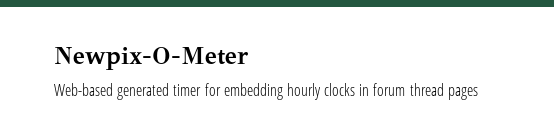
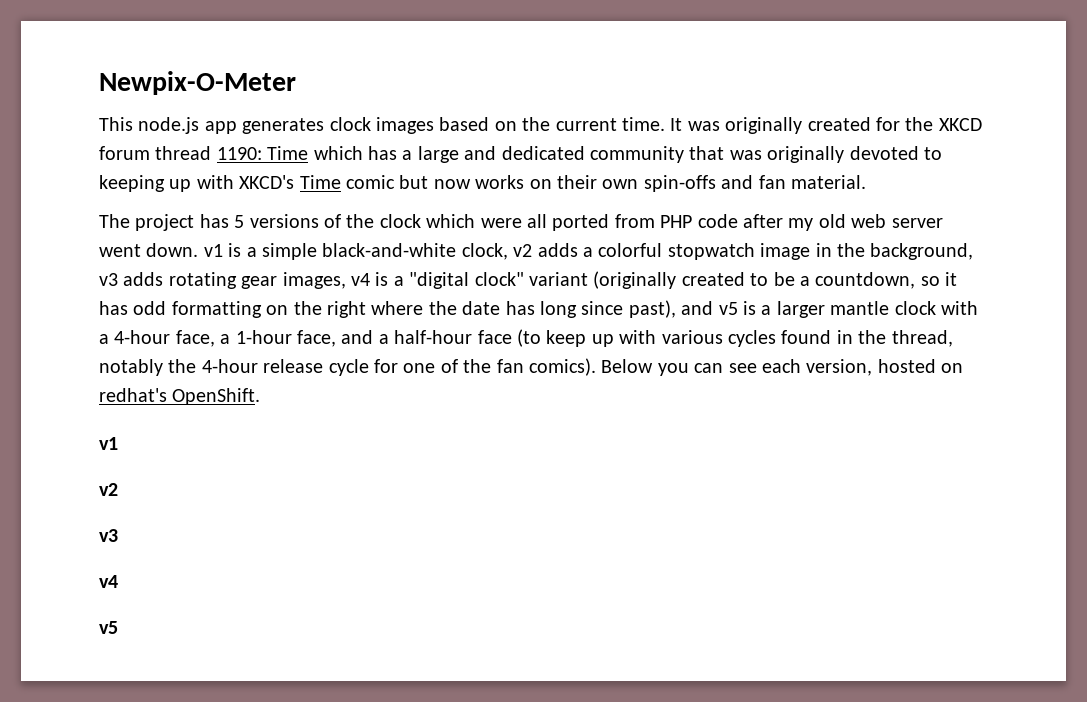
[54,83,478,100] Web-based generated timer for embedding hourly clocks in forum thread pages -> [99,117,982,134] [99,146,942,163] [99,175,866,192] [99,214,943,231] [99,243,974,260] [99,271,958,289] [99,300,978,318] [99,329,953,347] [99,358,964,376] [99,388,261,405] [99,437,118,450] [99,483,118,496] [99,529,118,542] [99,575,118,588] [99,621,118,634] This node.js app generates clock images based on the current time. It was originally created for the XKCD forum thread 1190: Time which has a large and dedicated community that was originally devoted to keeping up with XKCD's Time comic but now works on their own spin-offs and fan material. // The project has 5 versions of the clock which were all ported from PHP code after my old web server went down. v1 is a simple black-and-white clock, v2 adds a colorful stopwatch image in the background, v3 adds rotating gear images, v4 is a "digital clock" variant (originally created to be a countdown, so it has odd formatting on the right where the date has long since past), and v5 is a larger mantle clock with a 4-hour face, a 1-hour face, and a half-hour face (to keep up with various cycles found in the thread, notably the 4-hour release cycle for one of the fan comics). Below you can see each version, hosted on redhat's OpenShift. // v1 // v2 // v3 // v4 // v5

